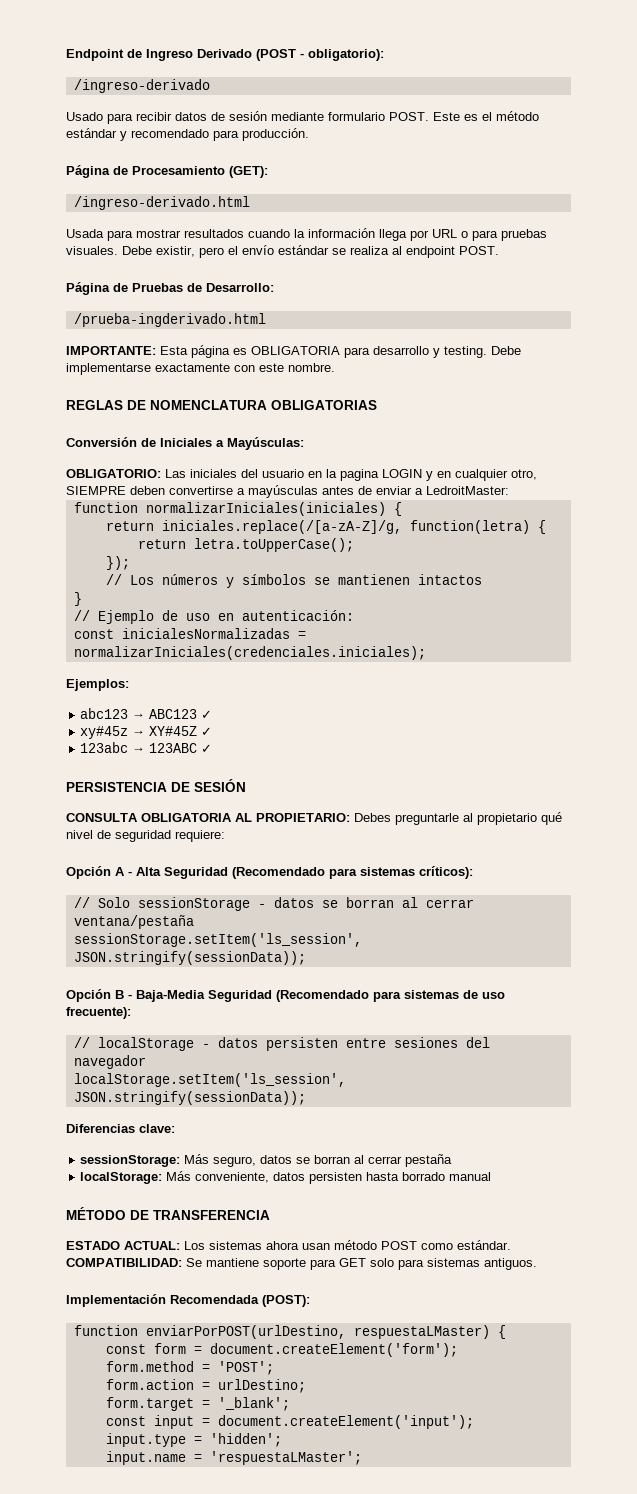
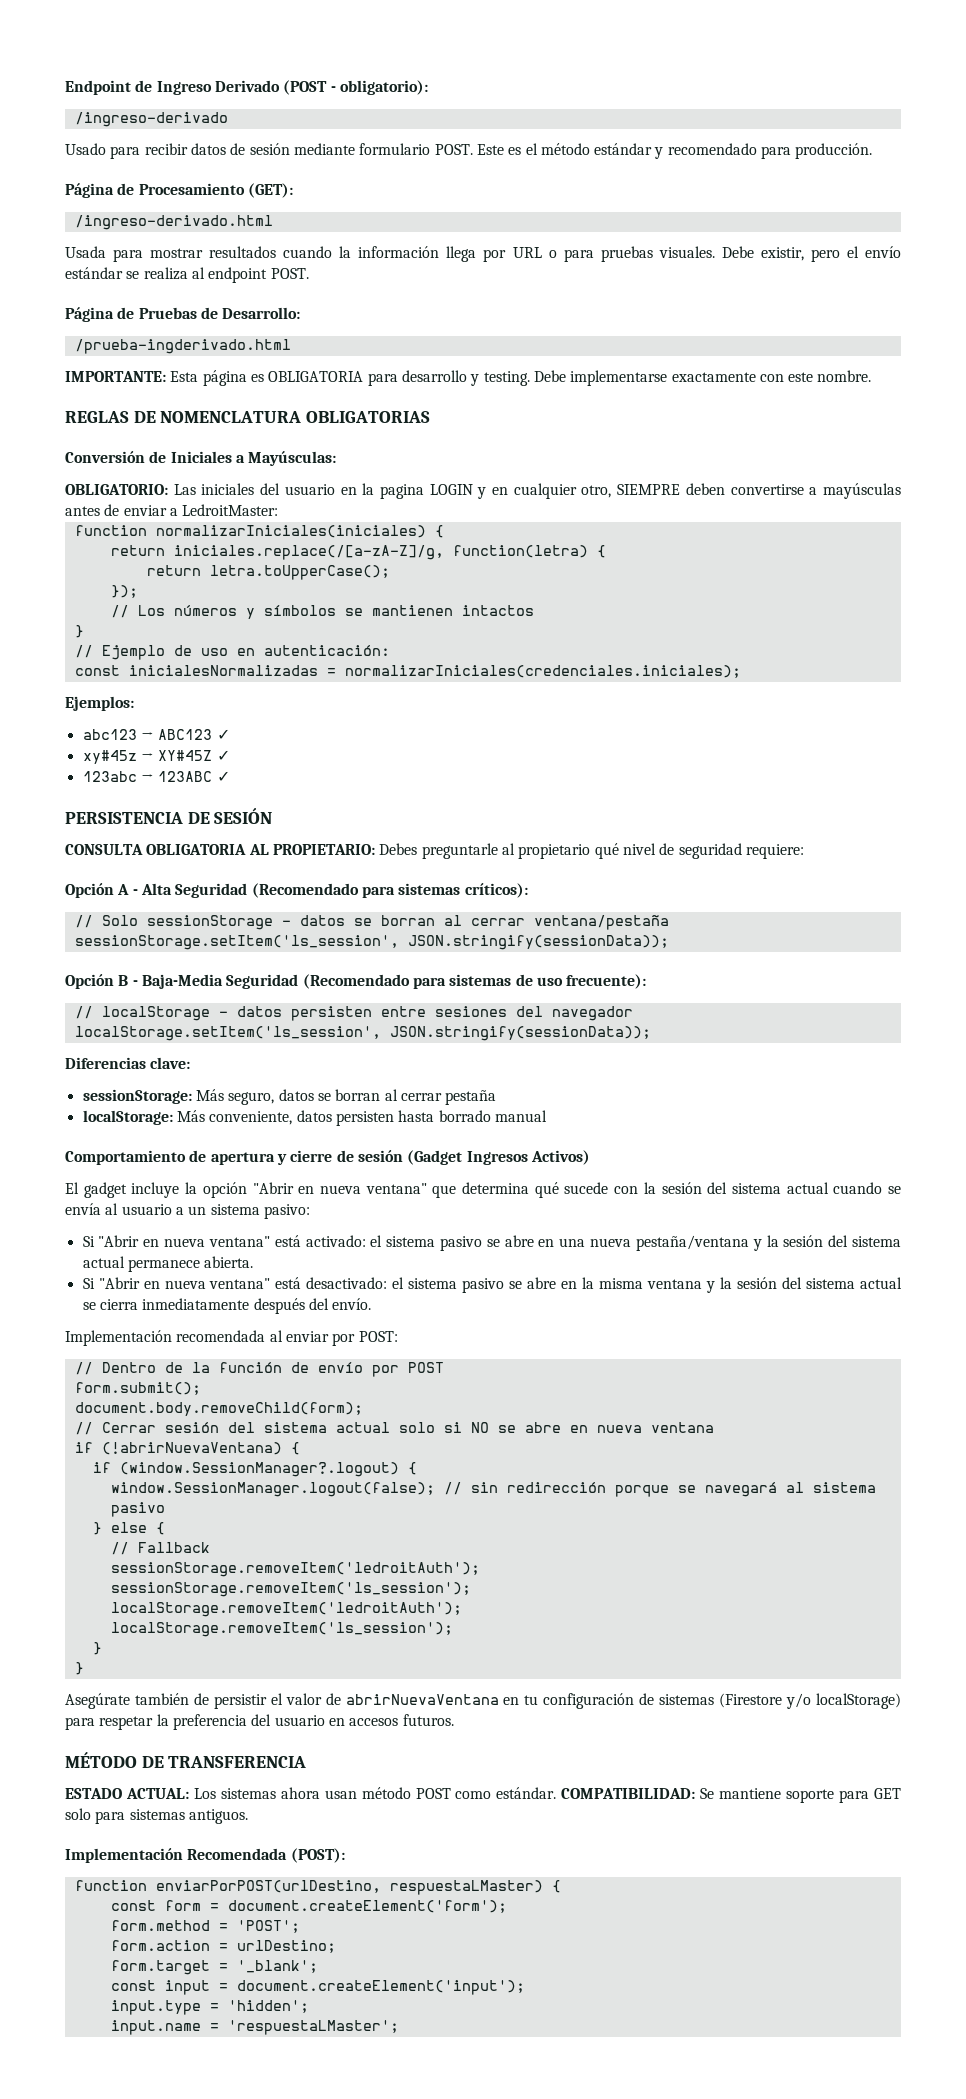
(492, 1176) none -> [65,1150,590,1165] [65,1182,902,1198] [65,1203,310,1219] [82,1235,902,1251] [82,1256,254,1272] [82,1277,902,1293] [82,1298,372,1314] [65,1330,398,1346] [74,1362,444,1377] [74,1382,201,1395] [74,1402,363,1416] [74,1422,714,1435] [74,1442,300,1455] [92,1462,417,1477] [110,1482,876,1497] [110,1502,165,1517] [92,1522,165,1535] [110,1542,210,1555] [110,1562,480,1577] [110,1582,471,1597] [110,1602,462,1617] [110,1622,453,1637] [92,1642,102,1655] [74,1662,84,1675] [65,1693,902,1709] [65,1714,454,1730] // Comportamiento de apertura y cierre de sesión (Gadget Ingresos Activos) // El gadget incluye la opción "Abrir en nueva ventana" que determina qué sucede con la sesión del sistema actual cuando se envía al usuario a un sistema pasivo: // Si "Abrir en nueva ventana" está activado: el sistema pasivo se abre en una nueva pestaña/ventana y la sesión del sistema actual permanece abierta. // Si "Abrir en nueva ventana" está desactivado: el sistema pasivo se abre en la misma ventana y la sesión del sistema actual se cierra inmediatamente después del envío. // Implementación recomendada al enviar por POST: // // Dentro de la función de envío por POST // form.submit(); // document.body.removeChild(form); // // Cerrar sesión del sistema actual solo si NO se abre en nueva ventana // if (!abrirNuevaVentana) { // if (window.SessionManager?.logout) { // window.SessionManager.logout(false); // sin redirección porque se navegará al sistema pasivo // } else { // // Fallback // sessionStorage.removeItem('ledroitAuth'); // sessionStorage.removeItem('ls_session'); // localStorage.removeItem('ledroitAuth'); // localStorage.removeItem('ls_session'); // } // } // Asegúrate también de persistir el valor de abrirNuevaVentana en tu configuración de sistemas (Firestore y/o localStorage) para respetar la preferencia del usuario en accesos futuros.

